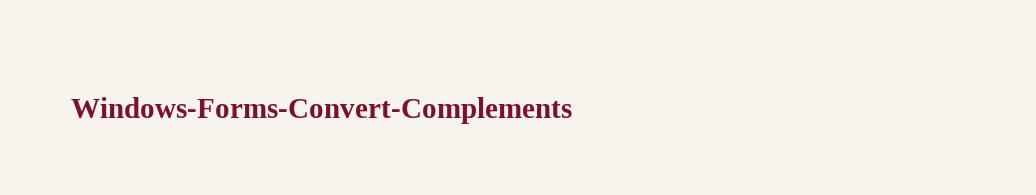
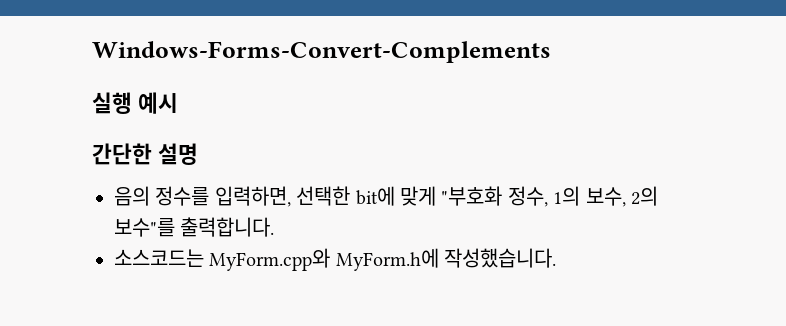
(572, 110) none -> [92,92,178,114] [92,143,198,165] [114,186,658,207] [114,217,275,237] [114,248,557,271] // 실행 예시 // 간단한 설명 // 음의 정수를 입력하면, 선택한 bit에 맞게 "부호화 정수, 1의 보수, 2의 보수"를 출력합니다. // 소스코드는 MyForm.cpp와 MyForm.h에 작성했습니다.

